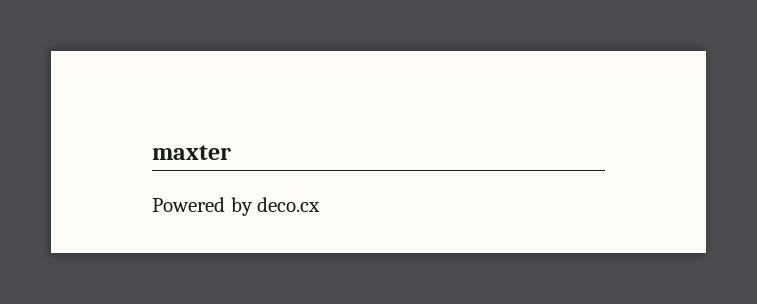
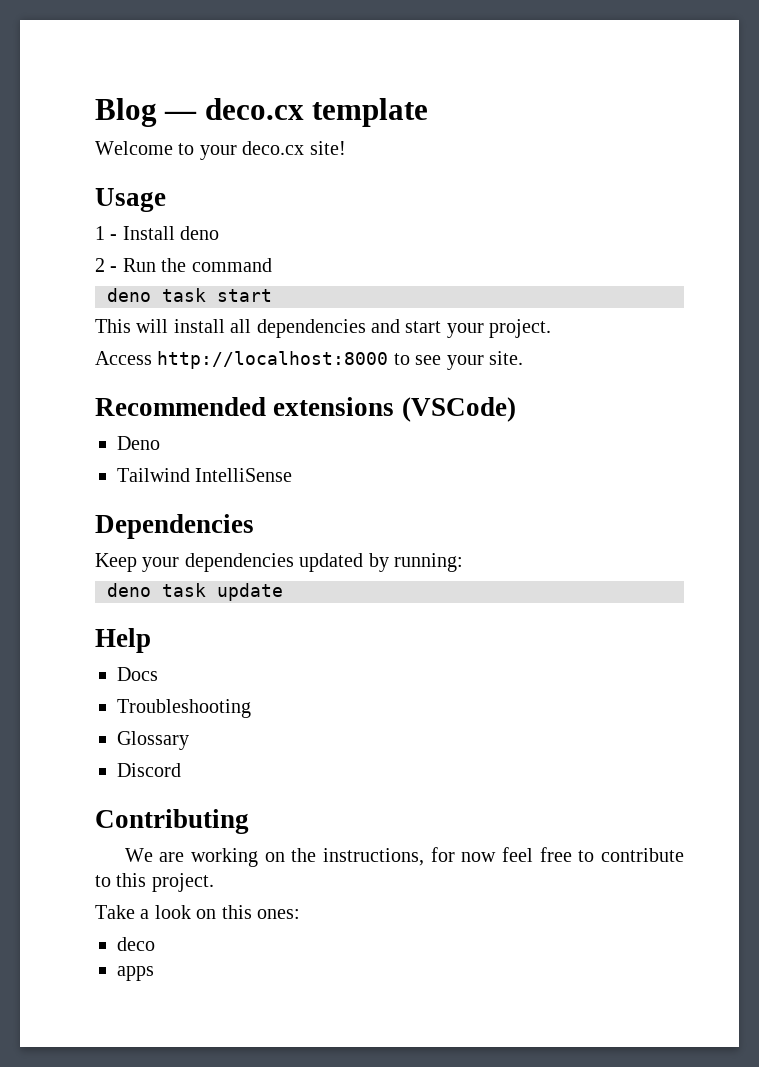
[152,145,231,160] [152,197,321,216] maxter // Powered by deco.cx -> [95,98,429,127] [95,141,346,160] [95,188,166,212] [95,226,220,240] [95,258,272,272] [107,288,272,302] [95,319,552,338] [95,351,523,370] [95,397,516,422] [117,436,160,450] [117,468,293,482] [95,514,254,539] [95,553,463,572] [107,583,283,601] [95,628,151,653] [117,667,158,681] [117,699,251,718] [117,731,189,750] [117,763,181,777] [95,809,249,834] [124,847,685,867] [95,873,214,892] [95,905,300,919] [117,937,155,951] [117,966,154,981] Blog — deco.cx template // Welcome to your deco.cx site! // Usage // 1 - Install deno // 2 - Run the command // deno task start // This will install all dependencies and start your project. // Access http://localhost:8000 to see your site. // Recommended extensions (VSCode) // Deno // Tailwind IntelliSense // Dependencies // Keep your dependencies updated by running: // deno task update // Help // Docs // Troubleshooting // Glossary // Discord // Contributing // We are working on the instructions, for now feel free to contribute to this project. // Take a look on this ones: // deco // apps

